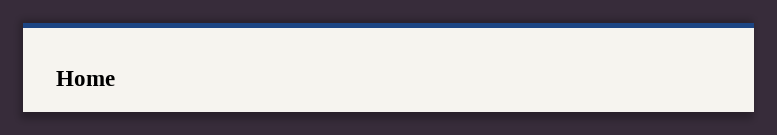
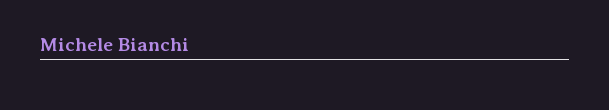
[56,71,115,86] Home -> [40,38,190,51] Michele Bianchi

